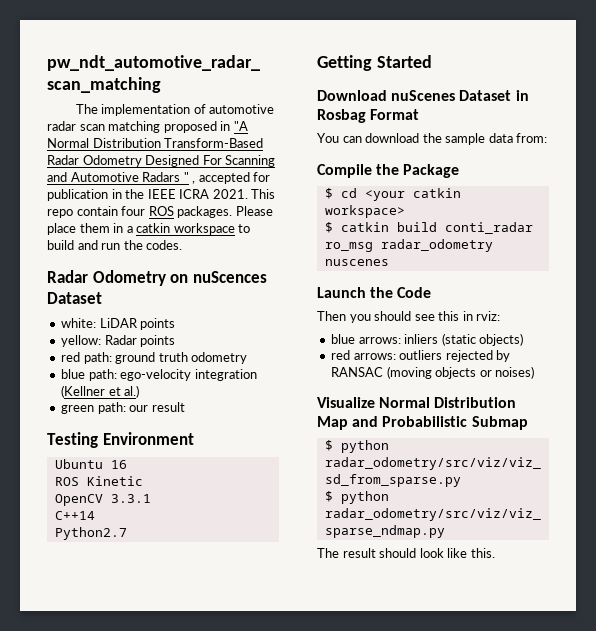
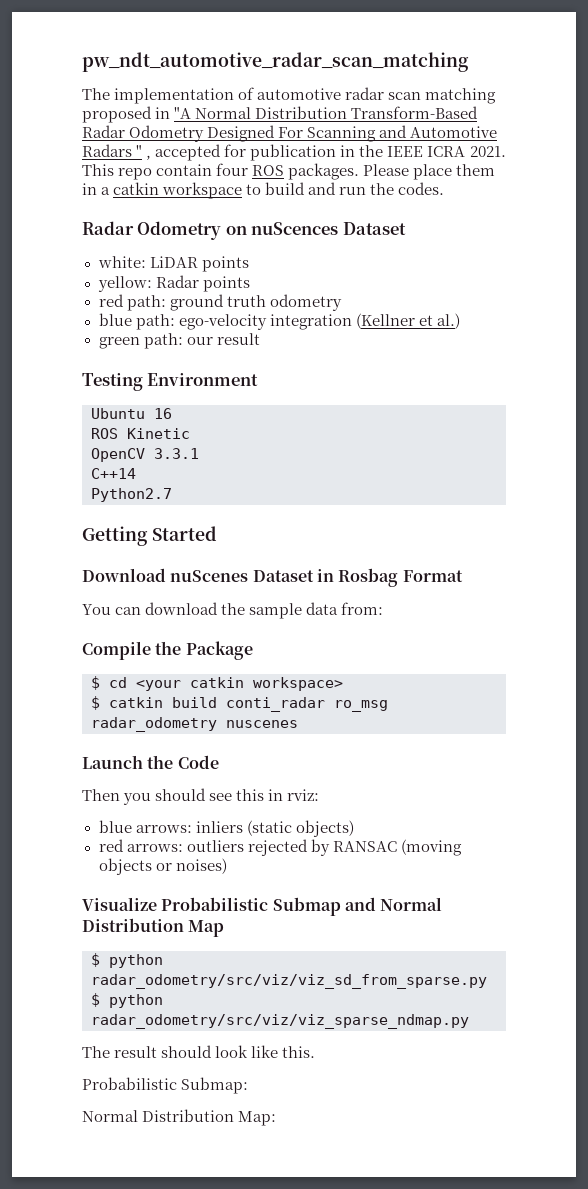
(375, 402) none -> [161,897,376,916] Probabilistic Submap and
[352,416,528,430] and Probabilistic Submap -> (225, 928) none
(495, 553) none -> [82,1077,249,1094] [82,1109,277,1126] // Probabilistic Submap: // Normal Distribution Map:

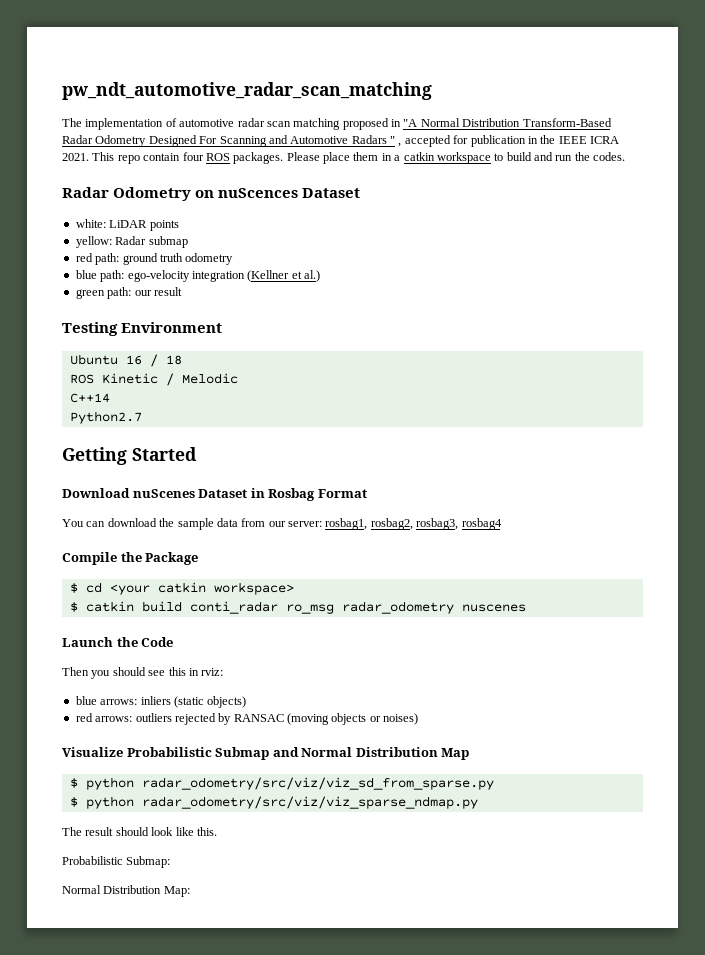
[202,276,250,292] points -> [148,236,188,248] submap
(172, 413) none -> [149,354,182,367] / 18
[91,448,199,462] // OpenCV 3.3.1 -> [165,373,238,386] / Melodic
[341,602,384,615] from: -> [241,518,502,530] from our server: rosbag1, rosbag2, rosbag3, rosbag4

